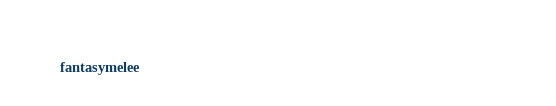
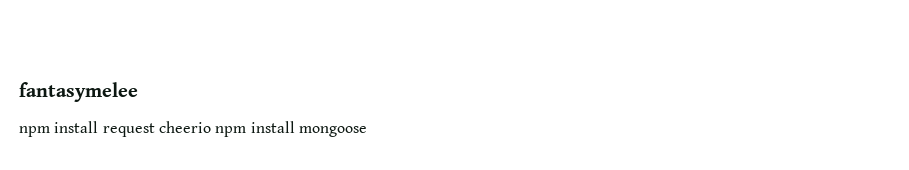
(140, 68) none -> [19,121,367,137] // npm install request cheerio npm install mongoose

